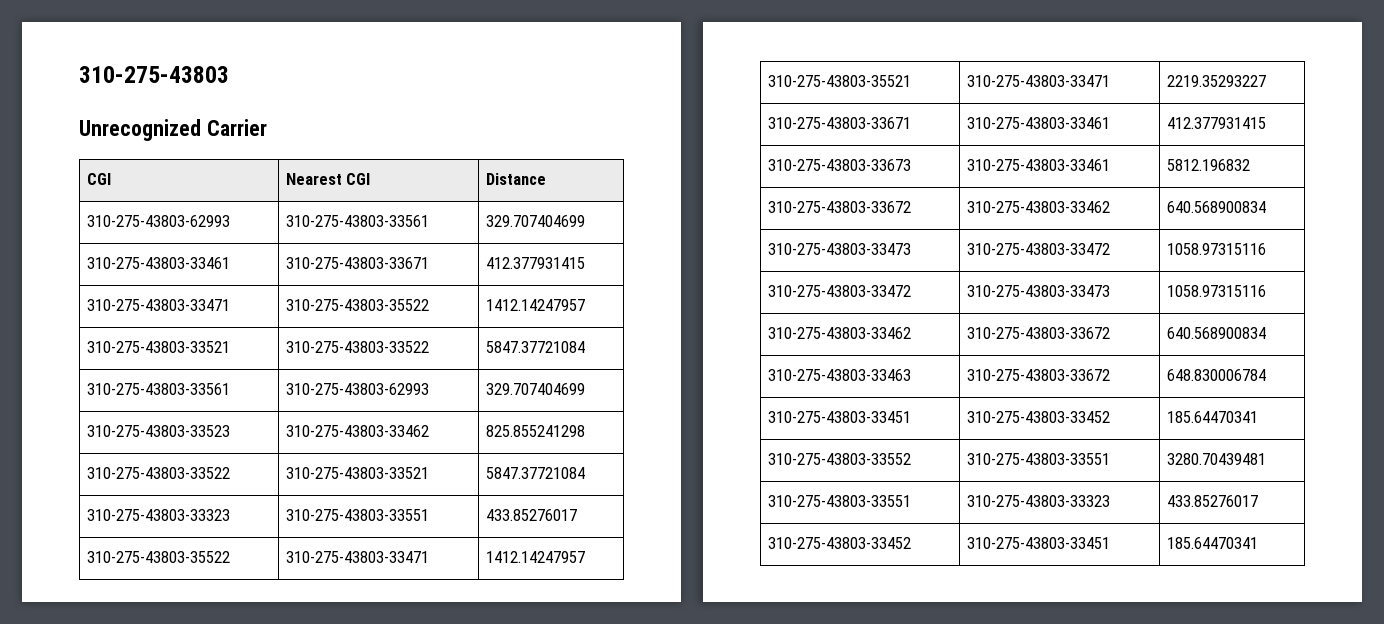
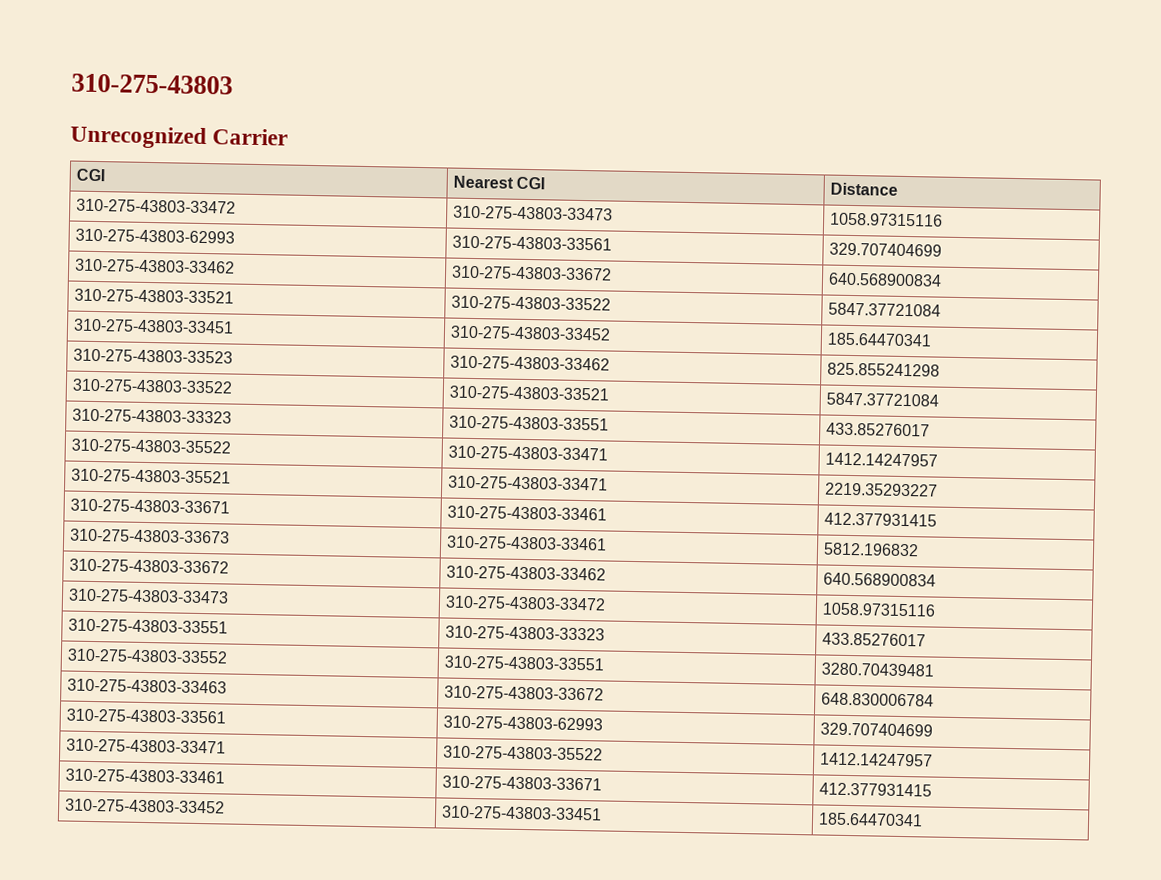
(546, 179) none -> [75,198,236,214] [452,205,613,221] [829,212,943,227] // 310-275-43803-33472 | 310-275-43803-33473 | 1058.97315116
[86,257,230,269] [285,257,429,269] [485,257,585,269] [86,299,230,311] [285,299,429,311] [485,299,585,311] 310-275-43803-33461 | 310-275-43803-33671 | 412.377931415 // 310-275-43803-33471 | 310-275-43803-35522 | 1412.14247957 -> [74,258,235,274] [450,265,612,281] [827,272,942,287] 310-275-43803-33462 | 310-275-43803-33672 | 640.568900834
[86,383,230,395] [285,383,429,395] [485,383,585,395] 310-275-43803-33561 | 310-275-43803-62993 | 329.707404699 -> [72,318,234,334] [449,325,611,341] [826,332,932,347] 310-275-43803-33451 | 310-275-43803-33452 | 185.64470341
[767,285,911,297] [966,285,1110,297] [1166,285,1266,297] [767,327,911,339] [966,327,1110,339] [1166,327,1266,339] [767,369,911,381] [966,369,1110,381] [1166,369,1266,381] [767,411,911,423] [966,411,1110,423] [1166,411,1258,423] [767,453,911,465] [966,453,1110,465] [1166,453,1266,465] [767,495,911,507] [966,495,1110,507] [1166,495,1258,507] 310-275-43803-33472 | 310-275-43803-33473 | 1058.97315116 // 310-275-43803-33462 | 310-275-43803-33672 | 640.568900834 // 310-275-43803-33463 | 310-275-43803-33672 | 648.830006784 // 310-275-43803-33451 | 310-275-43803-33452 | 185.64470341 // 310-275-43803-33552 | 310-275-43803-33551 | 3280.70439481 // 310-275-43803-33551 | 310-275-43803-33323 | 433.85276017 -> [67,618,228,634] [444,625,605,641] [821,632,926,647] [66,648,228,664] [443,655,604,671] [820,662,934,677] [66,678,227,694] [443,685,604,701] [820,692,934,707] [65,708,226,724] [442,715,603,731] [819,722,933,737] [65,738,226,754] [442,745,603,761] [819,752,933,767] [64,768,225,784] [441,775,602,791] [818,782,932,797] 310-275-43803-33551 | 310-275-43803-33323 | 433.85276017 // 310-275-43803-33552 | 310-275-43803-33551 | 3280.70439481 // 310-275-43803-33463 | 310-275-43803-33672 | 648.830006784 // 310-275-43803-33561 | 310-275-43803-62993 | 329.707404699 // 310-275-43803-33471 | 310-275-43803-35522 | 1412.14247957 // 310-275-43803-33461 | 310-275-43803-33671 | 412.377931415

